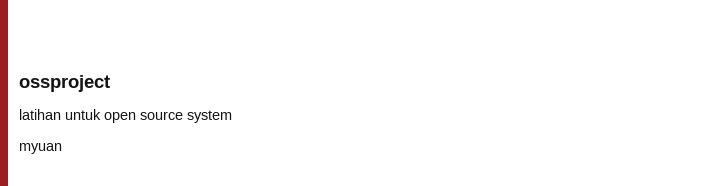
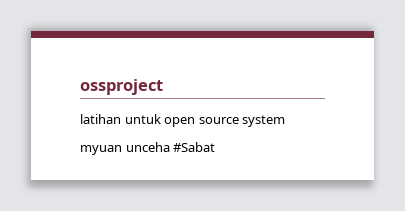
(62, 148) none -> [125,142,216,152] unceha #Sabat

